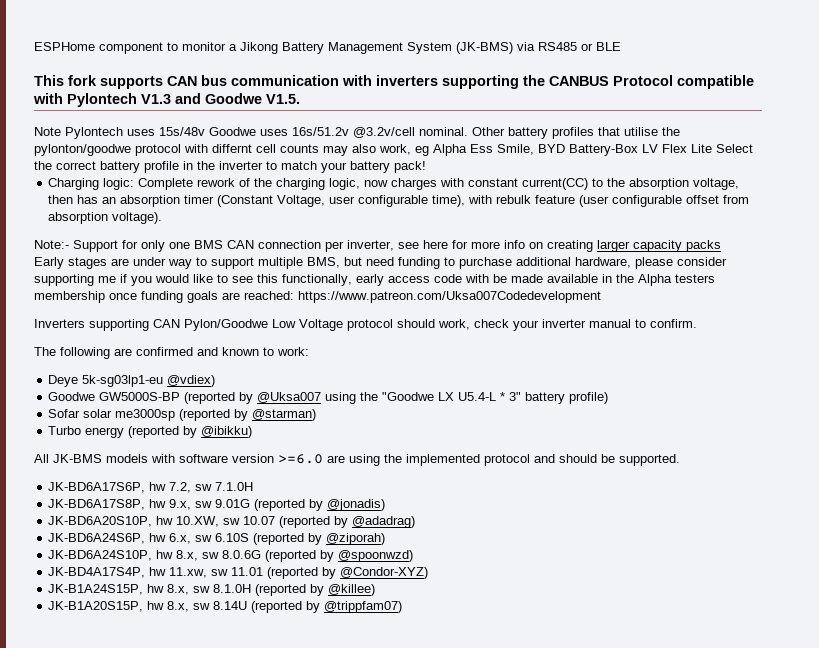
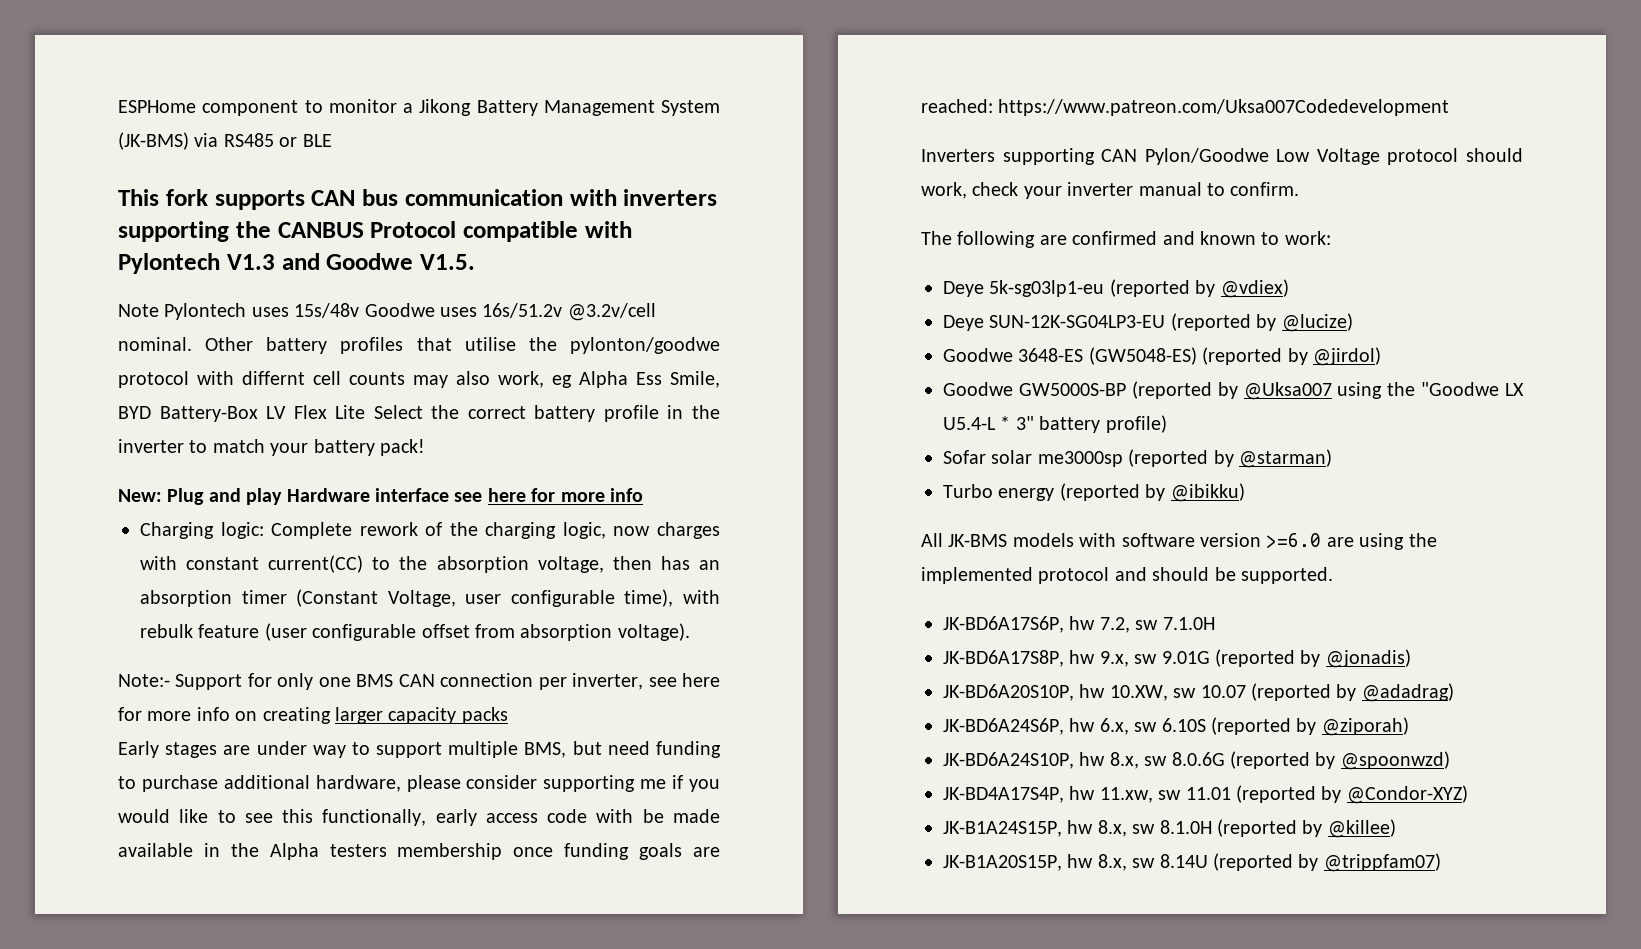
(426, 167) none -> [118,488,643,505] // New: Plug and play Hardware interface see here for more info
(164, 381) none -> [1109,279,1216,297] (reported by
(216, 381) none -> [943,313,1353,332] [943,347,1381,366] // Deye SUN-12K-SG04LP3-EU (reported by @lucize) // Goodwe 3648-ES (GW5048-ES) (reported by @jirdol)

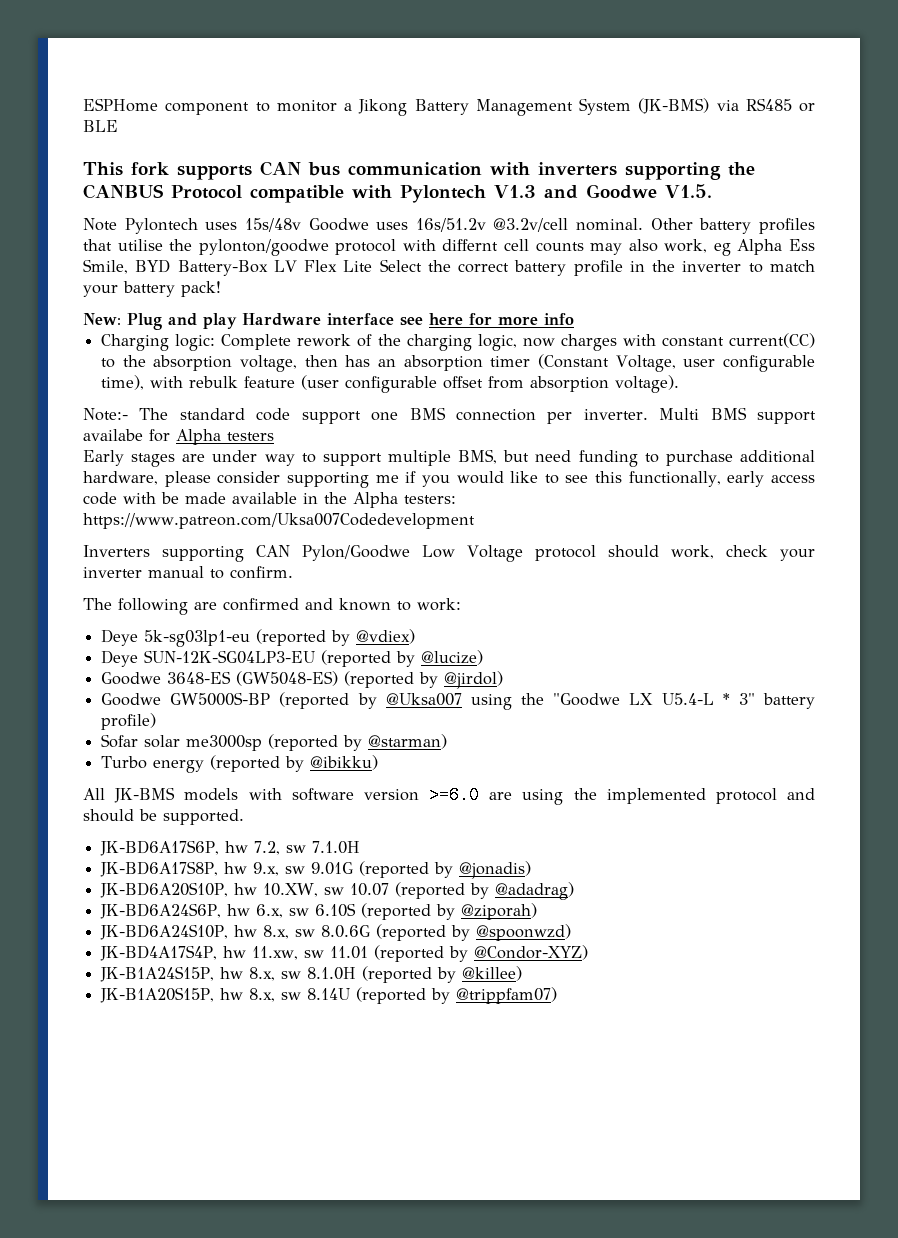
[175,673,314,690] Support for only -> [139,408,361,424] The standard code support
[398,674,435,687] CAN -> (446, 413) none
[572,673,720,690] [118,707,508,724] inverter, see here for more info on creating larger capacity packs -> [583,407,816,424] [83,429,274,445] inverter. Multi BMS support availabe for Alpha testers
[329,843,721,860] [921,99,993,113] testers membership once funding goals are reached: -> [404,495,456,504] testers:

